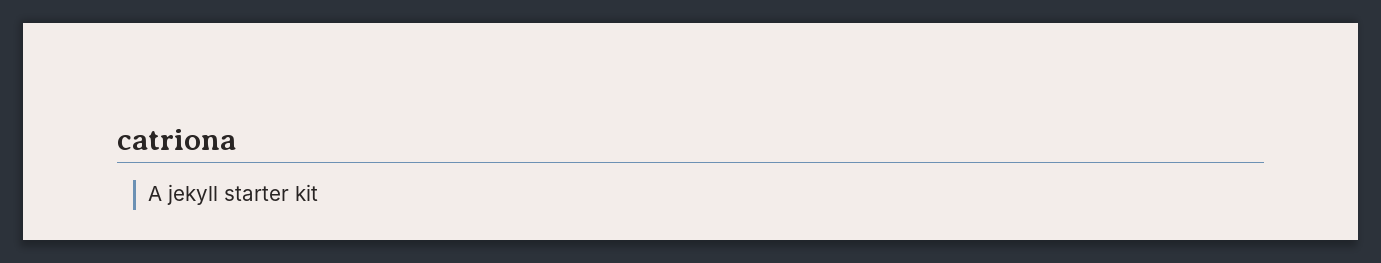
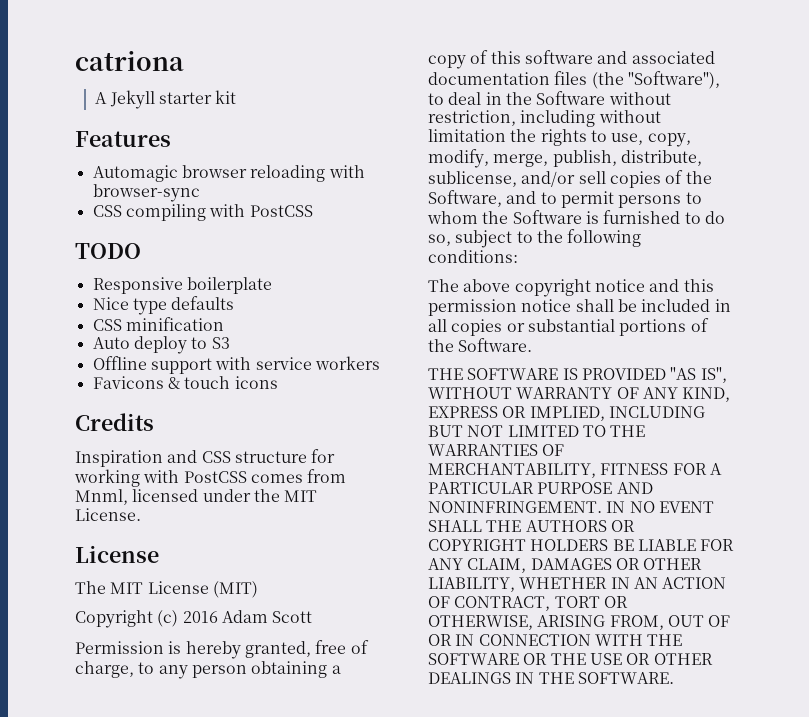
[166,184,218,205] jekyll -> [109,90,155,109] Jekyll
(318, 192) none -> [75,131,171,147] [92,165,365,182] [92,184,200,202] [92,204,313,221] [75,243,141,259] [92,277,272,294] [92,296,235,315] [92,317,224,331] [92,336,230,354] [92,356,380,374] [92,376,278,389] [75,413,154,431] [75,449,336,467] [74,469,347,487] [75,489,318,505] [75,508,141,521] [75,545,159,563] [75,581,258,598] [75,610,313,628] [75,640,369,659] [75,661,341,679] [428,50,715,69] [428,71,720,89] [428,91,671,105] [428,110,661,127] [428,129,691,147] [428,149,702,168] [428,170,712,188] [428,190,702,208] [427,210,725,224] [428,229,642,248] [428,250,518,263] [428,279,714,297] [428,299,731,316] [428,318,709,336] [428,338,533,352] [428,367,727,383] [428,387,731,402] [428,406,705,421] [428,425,646,437] [428,444,565,456] [428,463,722,478] [428,482,653,494] [428,501,714,513] [428,520,635,532] [428,539,735,551] [428,558,703,573] [428,577,727,592] [428,596,628,611] [428,615,731,630] [428,634,683,646] [428,653,713,665] [428,672,674,684] // Features // Automagic browser reloading with browser-sync // CSS compiling with PostCSS // TODO // Responsive boilerplate // Nice type defaults // CSS minification // Auto deploy to S3 // Offline support with service workers // Favicons & touch icons // Credits // Inspiration and CSS structure for working with PostCSS comes from Mnml, licensed under the MIT License. // License // The MIT License (MIT) // Copyright (c) 2016 Adam Scott // Permission is hereby granted, free of charge, to any person obtaining a copy of this software and associated documentation files (the "Software"), to deal in the Software without restriction, including without limitation the rights to use, copy, modify, merge, publish, distribute, sublicense, and/or sell copies of the Software, and to permit persons to whom the Software is furnished to do so, subject to the following conditions: // The above copyright notice and this permission notice shall be included in all copies or substantial portions of the Software. // THE SOFTWARE IS PROVIDED "AS IS", WITHOUT WARRANTY OF ANY KIND, EXPRESS OR IMPLIED, INCLUDING BUT NOT LIMITED TO THE WARRANTIES OF MERCHANTABILITY, FITNESS FOR A PARTICULAR PURPOSE AND NONINFRINGEMENT. IN NO EVENT SHALL THE AUTHORS OR COPYRIGHT HOLDERS BE LIABLE FOR ANY CLAIM, DAMAGES OR OTHER LIABILITY, WHETHER IN AN ACTION OF CONTRACT, TORT OR OTHERWISE, ARISING FROM, OUT OF OR IN CONNECTION WITH THE SOFTWARE OR THE USE OR OTHER DEALINGS IN THE SOFTWARE.

